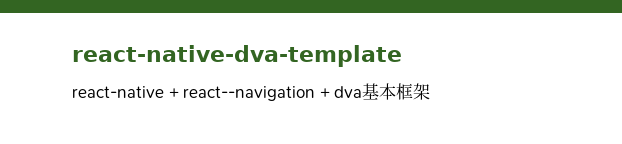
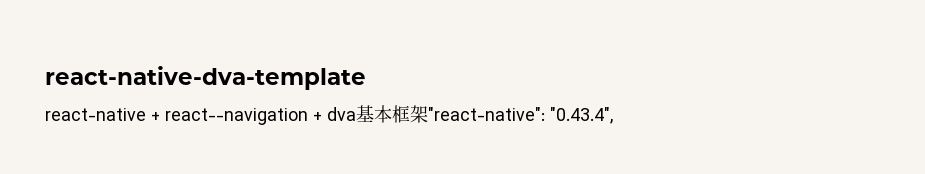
(431, 91) none -> [428,107,613,124] "react-native": "0.43.4",

